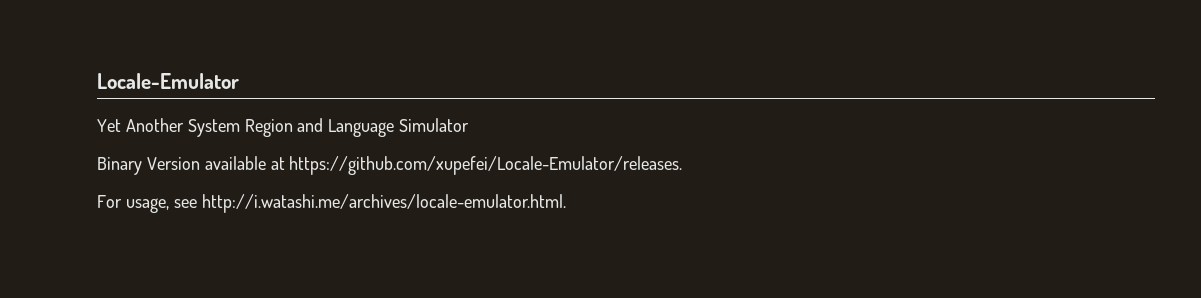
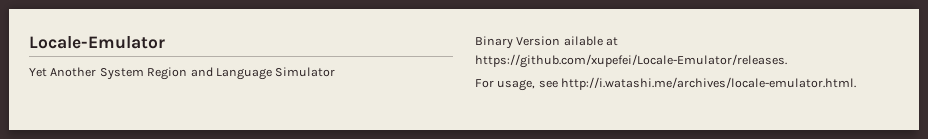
[204,156,266,170] available -> [563,36,603,46] ailable

